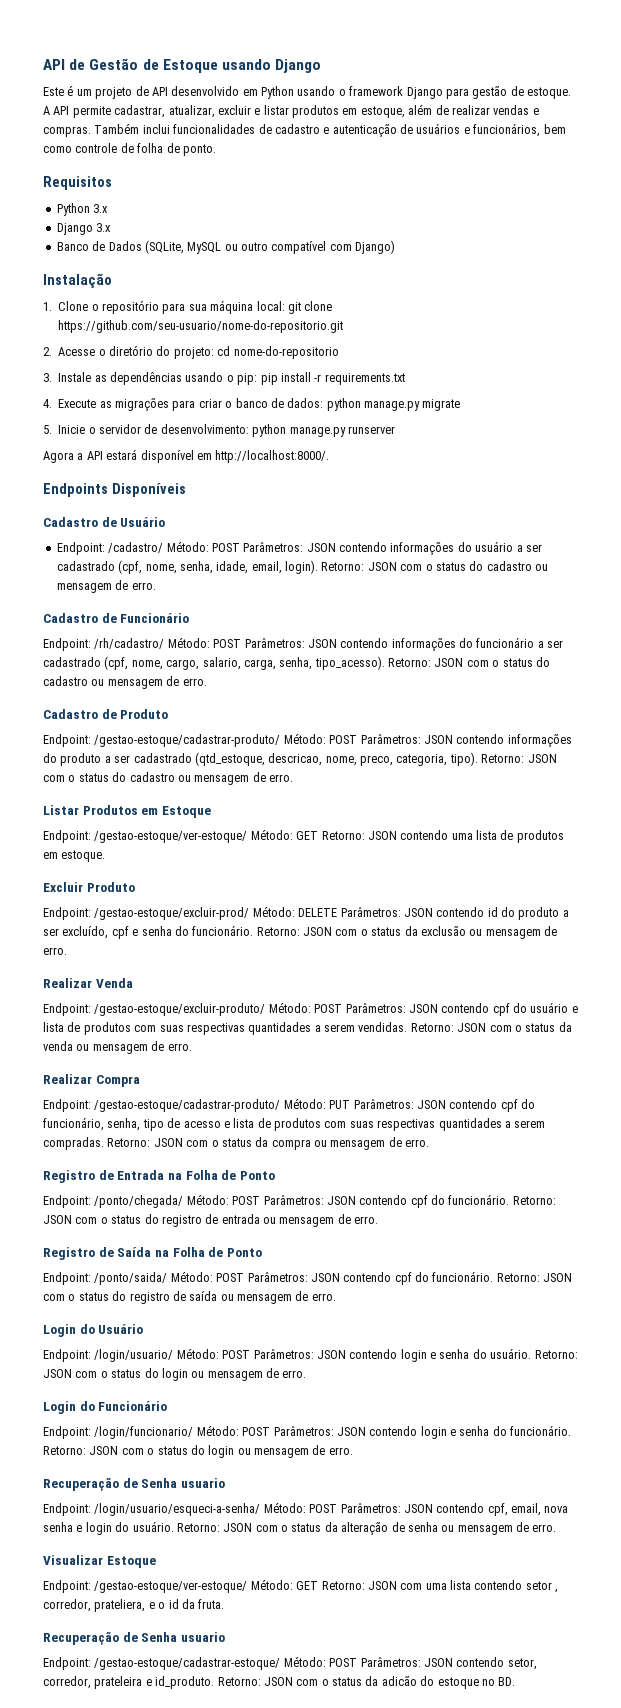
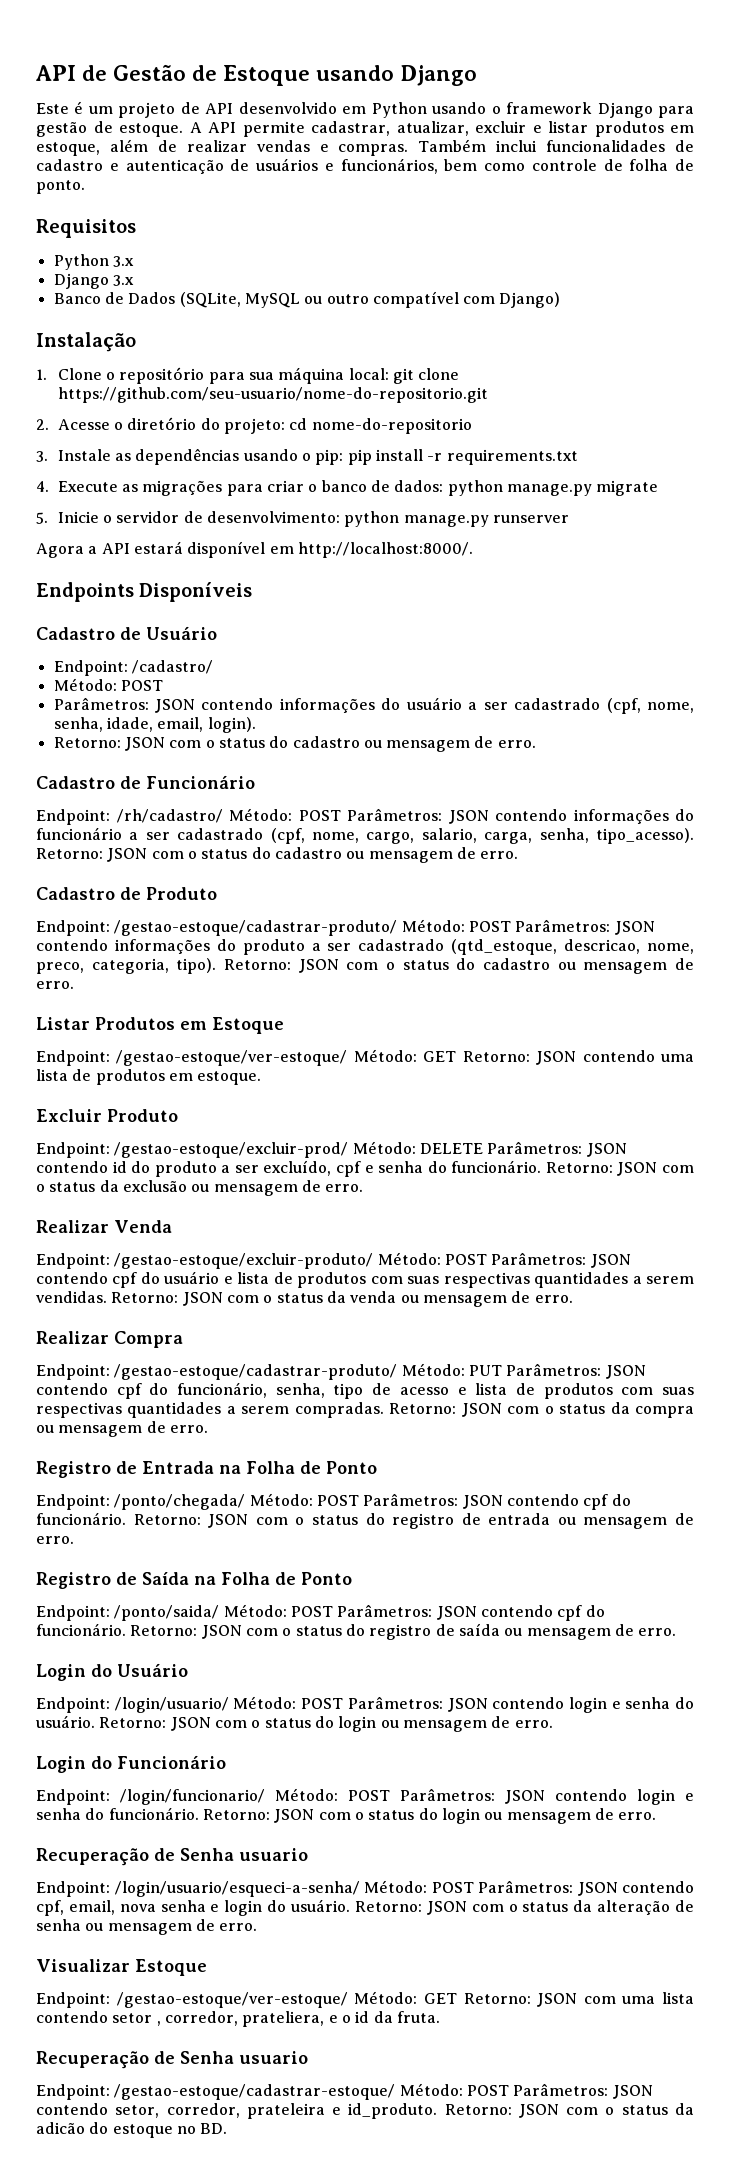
[166,541,240,552] Método: POST -> [53,678,163,691] // Método: POST //
(318, 567) none -> (256, 725) //

